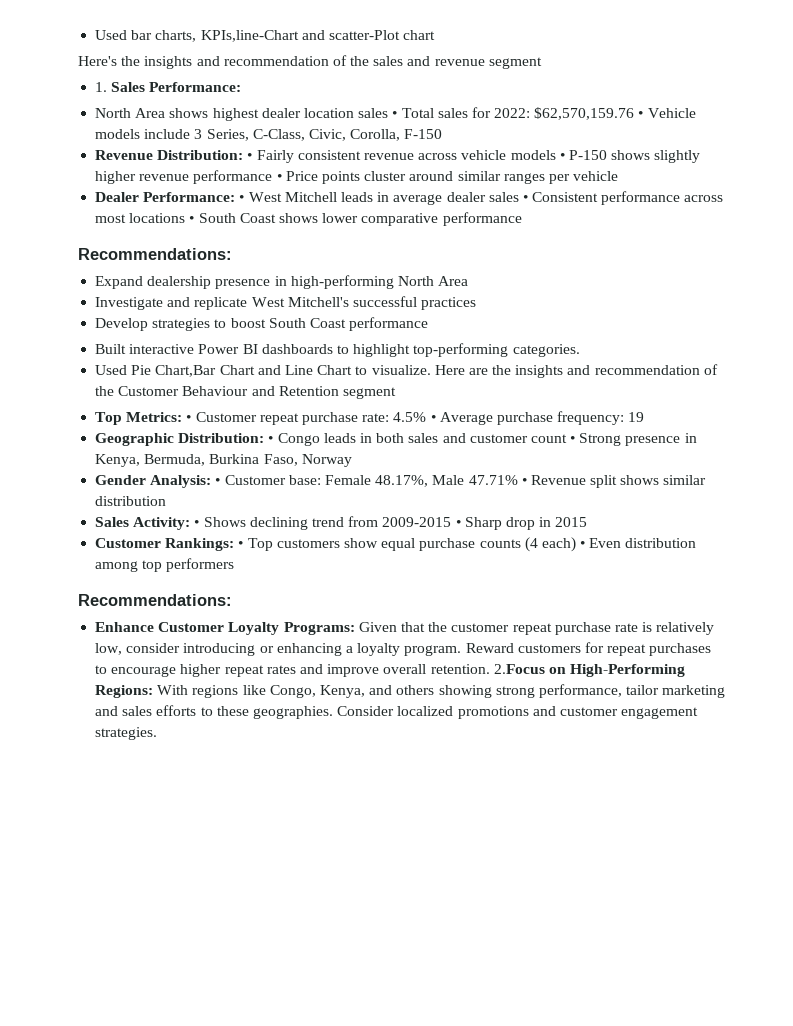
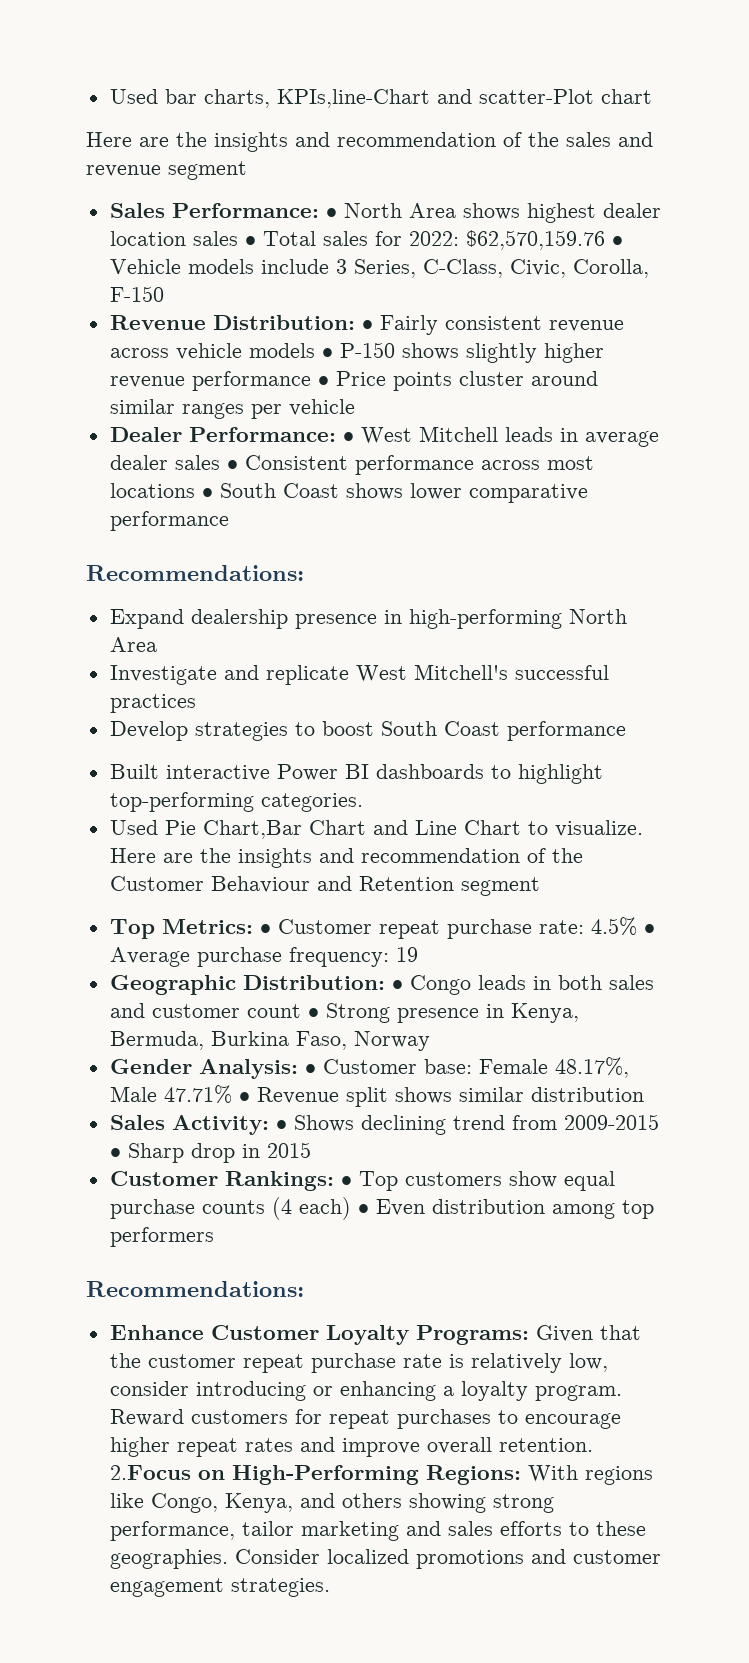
[78,56,117,66] Here's -> [86,132,169,147] Here are
[95,82,108,92] 1. -> (247, 170) none
(242, 87) // -> [325,208,337,218] •

